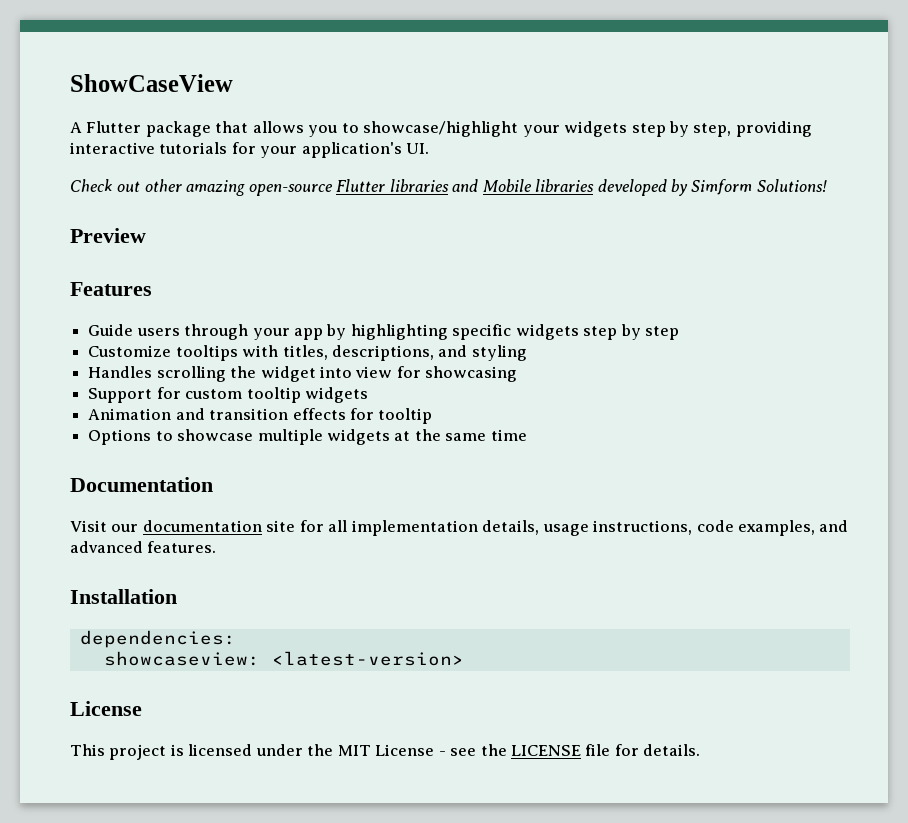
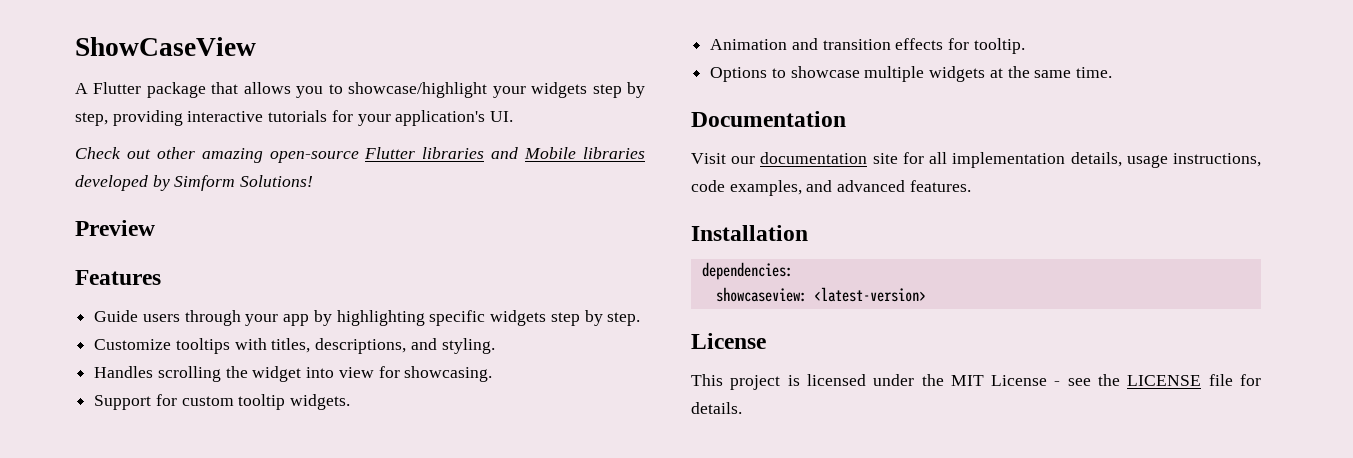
[645,326,680,340] step -> [607,312,641,326] step.
[471,345,527,361] styling -> [441,338,495,354] styling.
[425,366,518,382] showcasing -> [404,366,493,382] showcasing.
[304,387,368,403] widgets -> [290,394,351,410] widgets.
[378,408,433,424] tooltip -> [973,38,1025,54] tooltip.
[490,429,527,441] time -> [1076,67,1113,78] time.

